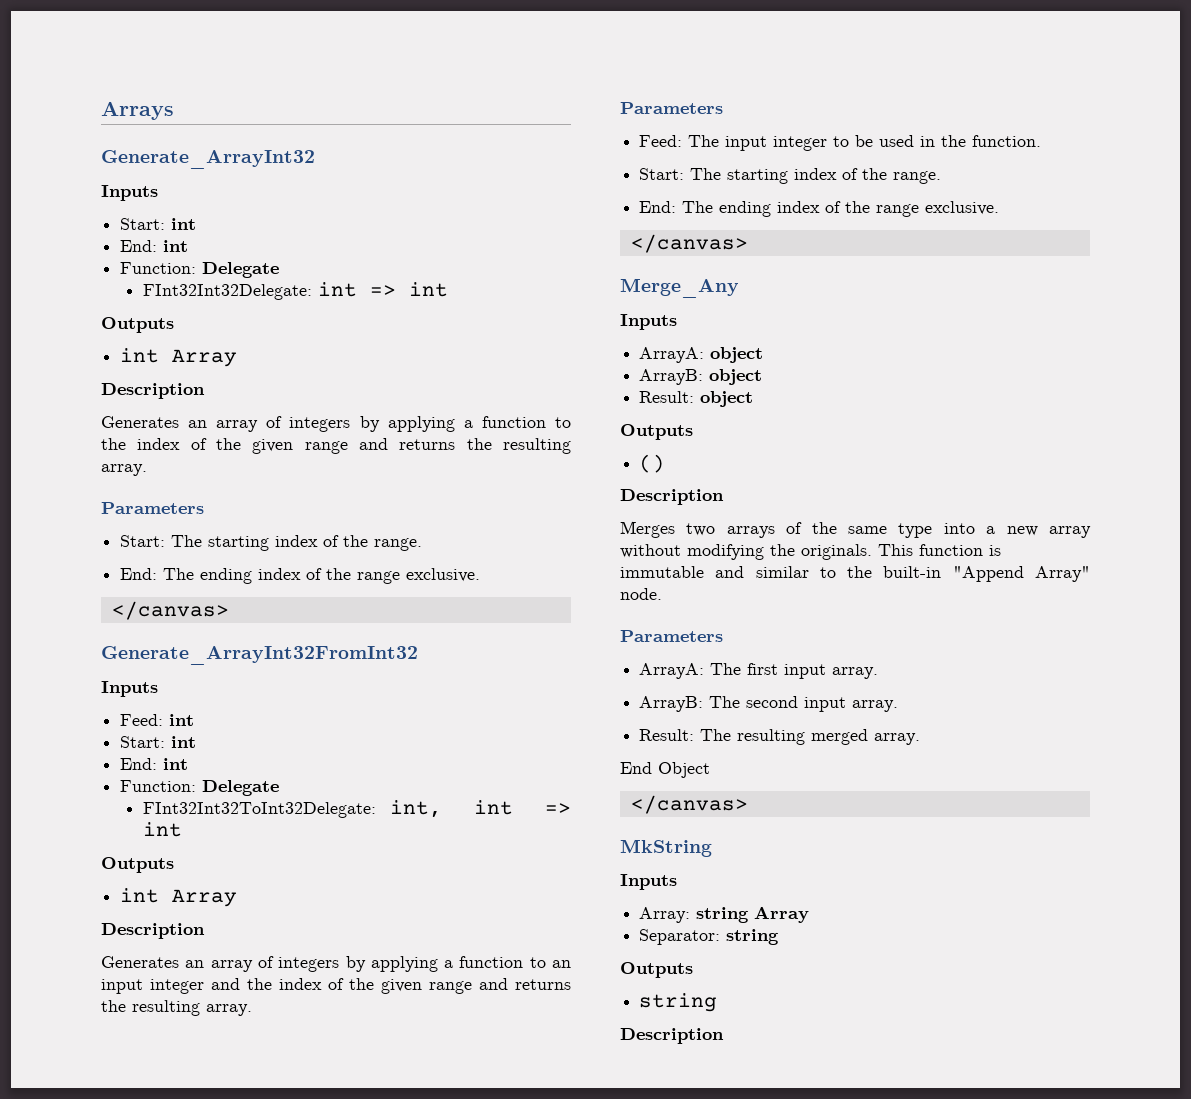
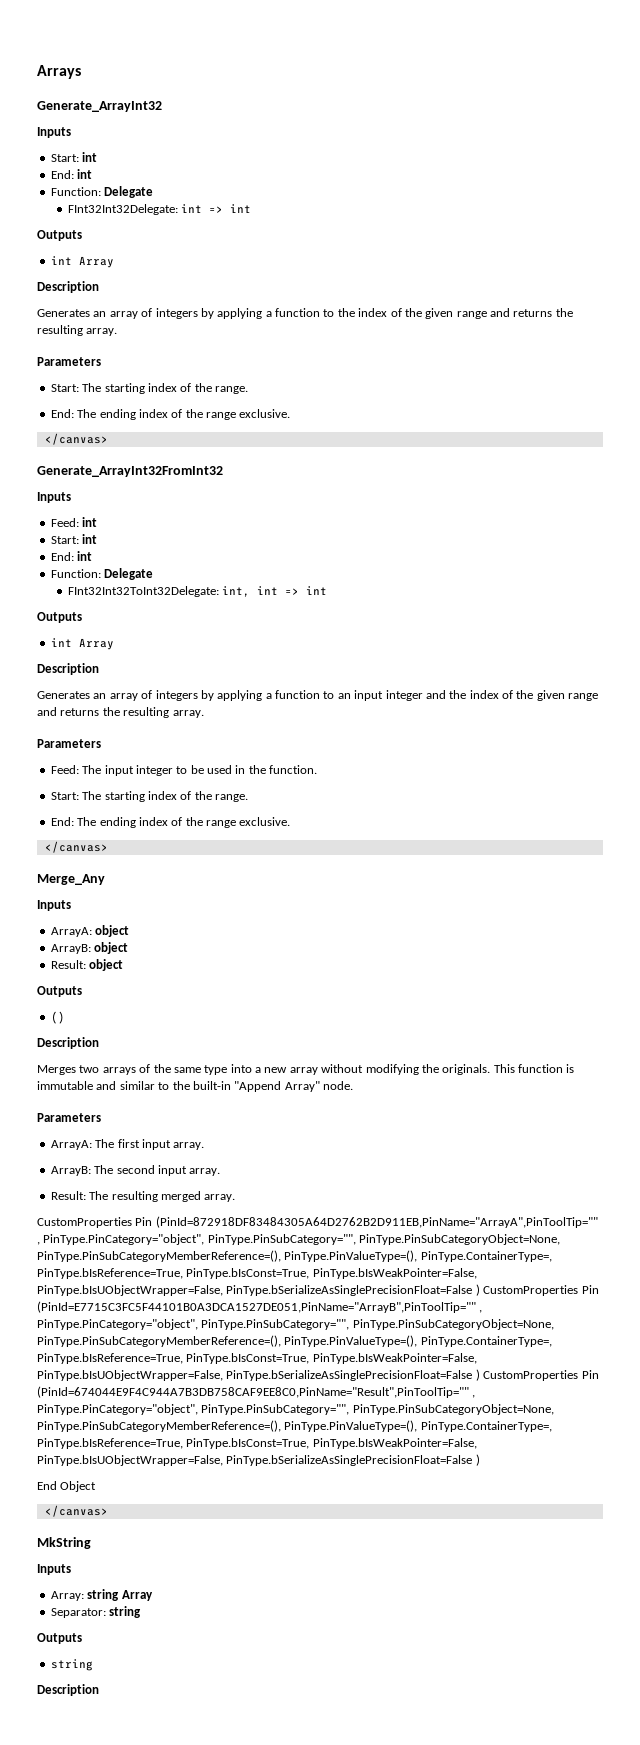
(921, 739) none -> [37,1216,598,1228] [37,1234,561,1245] [37,1250,552,1262] [37,1268,477,1279] [37,1284,599,1296] [37,1301,483,1313] [37,1319,554,1330] [37,1335,552,1347] [37,1353,477,1364] [37,1369,599,1381] [37,1386,476,1398] [37,1404,554,1415] [37,1420,552,1432] [37,1438,477,1449] [37,1454,480,1466] // CustomProperties Pin (PinId=872918DF83484305A64D2762B2D911EB,PinName="ArrayA",PinToolTip="" , PinType.PinCategory="object", PinType.PinSubCategory="", PinType.PinSubCategoryObject=None, PinType.PinSubCategoryMemberReference=(), PinType.PinValueType=(), PinType.ContainerType=, PinType.bIsReference=True, PinType.bIsConst=True, PinType.bIsWeakPointer=False, PinType.bIsUObjectWrapper=False, PinType.bSerializeAsSinglePrecisionFloat=False ) CustomProperties Pin (PinId=E7715C3FC5F44101B0A3DCA1527DE051,PinName="ArrayB",PinToolTip="" , PinType.PinCategory="object", PinType.PinSubCategory="", PinType.PinSubCategoryObject=None, PinType.PinSubCategoryMemberReference=(), PinType.PinValueType=(), PinType.ContainerType=, PinType.bIsReference=True, PinType.bIsConst=True, PinType.bIsWeakPointer=False, PinType.bIsUObjectWrapper=False, PinType.bSerializeAsSinglePrecisionFloat=False ) CustomProperties Pin (PinId=674044E9F4C944A7B3DB758CAF9EE8C0,PinName="Result",PinToolTip="" , PinType.PinCategory="object", PinType.PinSubCategory="", PinType.PinSubCategoryObject=None, PinType.PinSubCategoryMemberReference=(), PinType.PinValueType=(), PinType.ContainerType=, PinType.bIsReference=True, PinType.bIsConst=True, PinType.bIsWeakPointer=False, PinType.bIsUObjectWrapper=False, PinType.bSerializeAsSinglePrecisionFloat=False )

